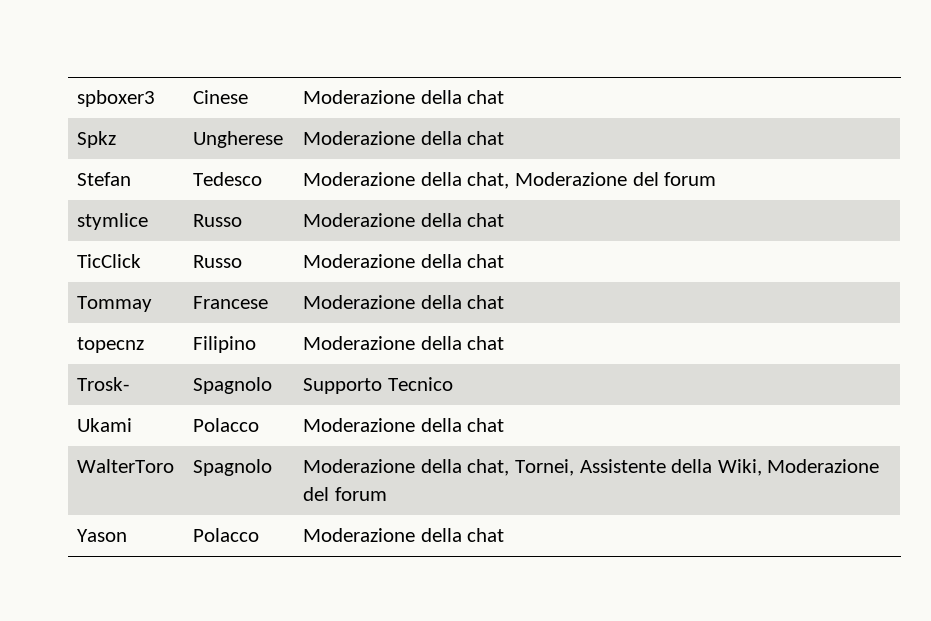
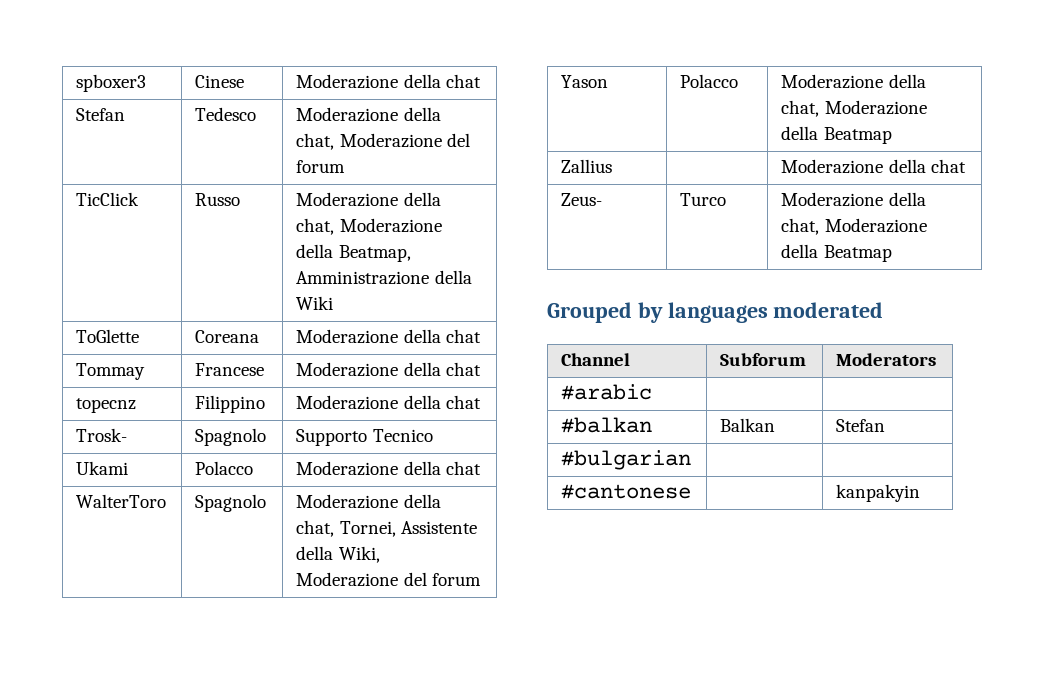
[77,131,117,148] [193,131,284,148] [303,131,505,145] // Spkz | Ungherese | Moderazione della chat -> (481, 81) none
[77,213,149,230] [193,214,243,227] [303,213,505,227] [77,254,142,268] [193,255,243,268] stymlice | Russo | Moderazione della chat // TicClick | Russo -> [76,192,140,206] [195,193,241,206] [296,192,441,207] [296,218,442,235] [296,244,411,262] [296,270,472,285] [296,296,334,310] [76,329,140,343] [195,330,260,343] TicClick | Russo | Moderazione della chat, Moderazione della Beatmap, Amministrazione della Wiki // ToGlette | Coreana
[193,336,257,353] Filipino -> [195,395,266,413] Filippino
[467,528,505,542] chat -> [781,100,927,117] [781,126,892,144] [561,159,613,173] [781,159,966,174] [561,193,603,206] [680,193,727,206] [781,192,926,207] [781,218,927,235] [781,244,892,262] [547,302,884,323] [561,353,631,366] [720,353,807,366] [836,353,937,366] [561,384,653,400] [561,417,653,433] [720,418,776,432] [836,419,886,432] [561,450,692,470] [561,484,692,499] [836,484,921,502] chat, Moderazione della Beatmap // Zallius | | Moderazione della chat // Zeus- | Turco | Moderazione della chat, Moderazione della Beatmap // Grouped by languages moderated // Channel | Subforum | Moderators // #arabic | | // #balkan | Balkan | Stefan // #bulgarian | | // #cantonese | | kanpakyin

